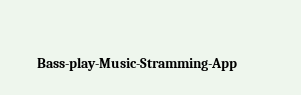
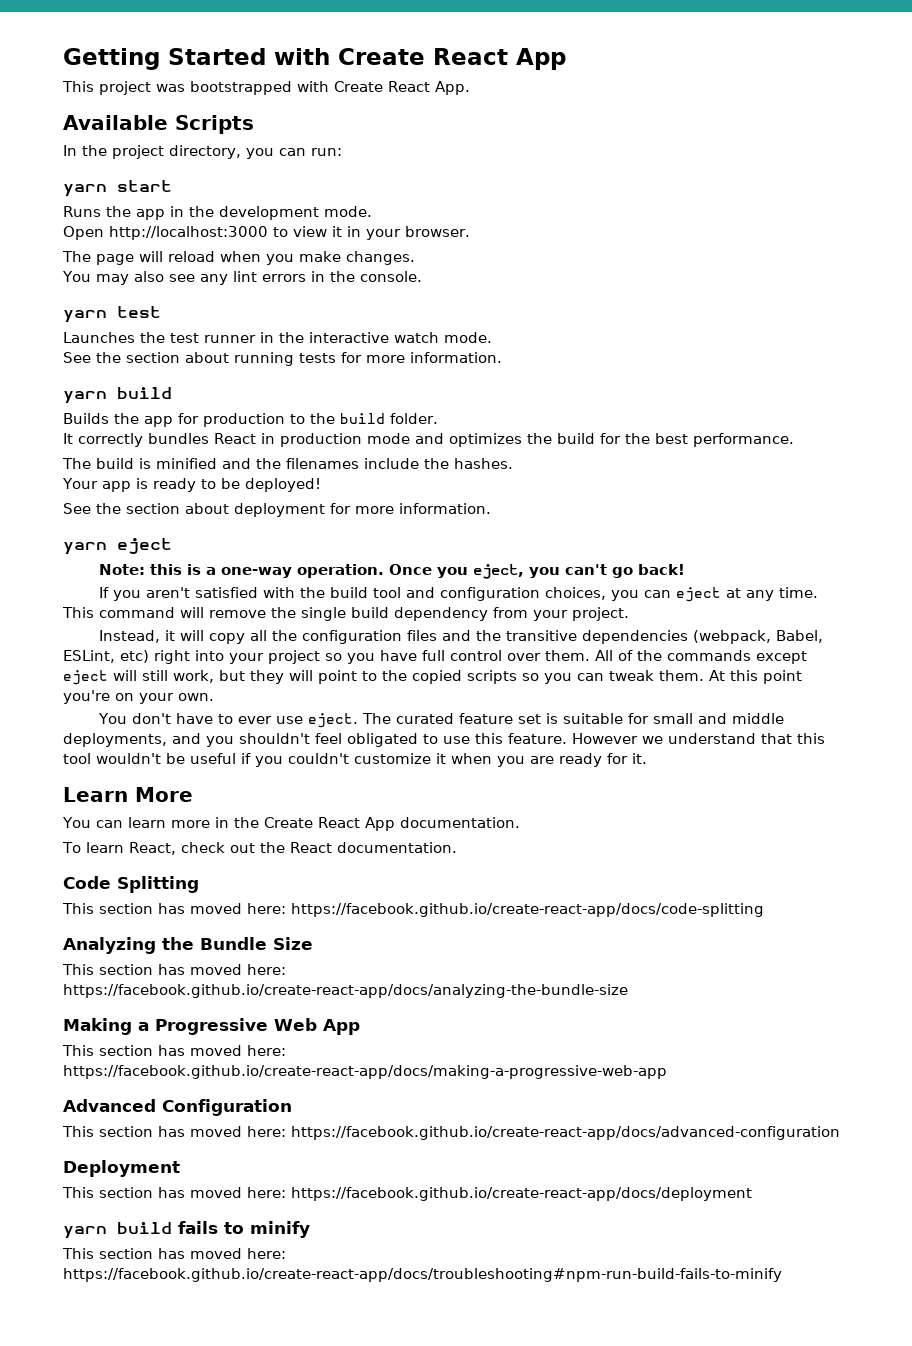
[37,57,237,71] Bass-play-Music-Stramming-App -> [63,48,566,70] [62,81,470,95] [63,115,254,134] [63,145,342,159] [63,180,172,197] [63,206,372,220] [63,226,470,240] [62,251,415,265] [62,271,422,285] [63,306,161,323] [63,332,492,343] [63,352,502,366] [63,387,172,404] [63,413,438,427] [63,433,794,447] [62,458,513,469] [62,478,321,492] [63,503,491,517] [63,538,172,555] [99,564,686,579] [99,587,819,602] [62,607,629,621] [99,630,824,644] [63,650,807,664] [63,670,802,685] [63,690,214,704] [98,713,785,728] [63,733,825,747] [63,753,647,767] [63,787,193,802] [62,817,520,831] [62,842,457,855] [63,876,199,893] [62,903,764,917] [63,937,313,954] [62,964,286,975] [63,984,628,998] [63,1018,360,1035] [62,1045,286,1056] [63,1065,667,1079] [63,1099,292,1116] [62,1126,840,1140] [63,1160,180,1177] [62,1187,752,1201] [63,1221,310,1239] [62,1248,286,1259] [63,1268,782,1282] Getting Started with Create React App // This project was bootstrapped with Create React App. // Available Scripts // In the project directory, you can run: // yarn start // Runs the app in the development mode. // Open http://localhost:3000 to view it in your browser. // The page will reload when you make changes. // You may also see any lint errors in the console. // yarn test // Launches the test runner in the interactive watch mode. // See the section about running tests for more information. // yarn build // Builds the app for production to the build folder. // It correctly bundles React in production mode and optimizes the build for the best performance. // The build is minified and the filenames include the hashes. // Your app is ready to be deployed! // See the section about deployment for more information. // yarn eject // Note: this is a one-way operation. Once you eject, you can't go back! // If you aren't satisfied with the build tool and configuration choices, you can eject at any time. This command will remove the single build dependency from your project. // Instead, it will copy all the configuration files and the transitive dependencies (webpack, Babel, ESLint, etc) right into your project so you have full control over them. All of the commands except eject will still work, but they will point to the copied scripts so you can tweak them. At this point you're on your own. // You don't have to ever use eject. The curated feature set is suitable for small and middle deployments, and you shouldn't feel obligated to use this feature. However we understand that this tool wouldn't be useful if you couldn't customize it when you are ready for it. // Learn More // You can learn more in the Create React App documentation. // To learn React, check out the React documentation. // Code Splitting // This section has moved here: https://facebook.github.io/create-react-app/docs/code-splitting // Analyzing the Bundle Size // This section has moved here: https://facebook.github.io/create-react-app/docs/analyzing-the-bundle-size // Making a Progressive Web App // This section has moved here: https://facebook.github.io/create-react-app/docs/making-a-progressive-web-app // Advanced Configuration // This section has moved here: https://facebook.github.io/create-react-app/docs/advanced-configuration // Deployment // This section has moved here: https://facebook.github.io/create-react-app/docs/deployment // yarn build fails to minify // This section has moved here: https://facebook.github.io/create-react-app/docs/troubleshooting#npm-run-build-fails-to-minify

